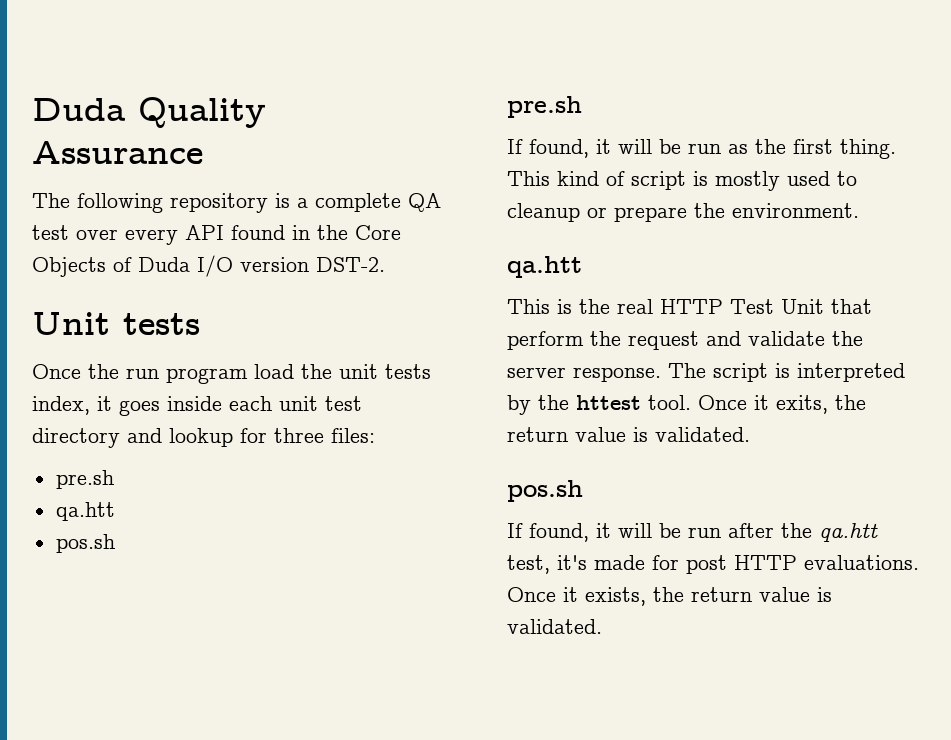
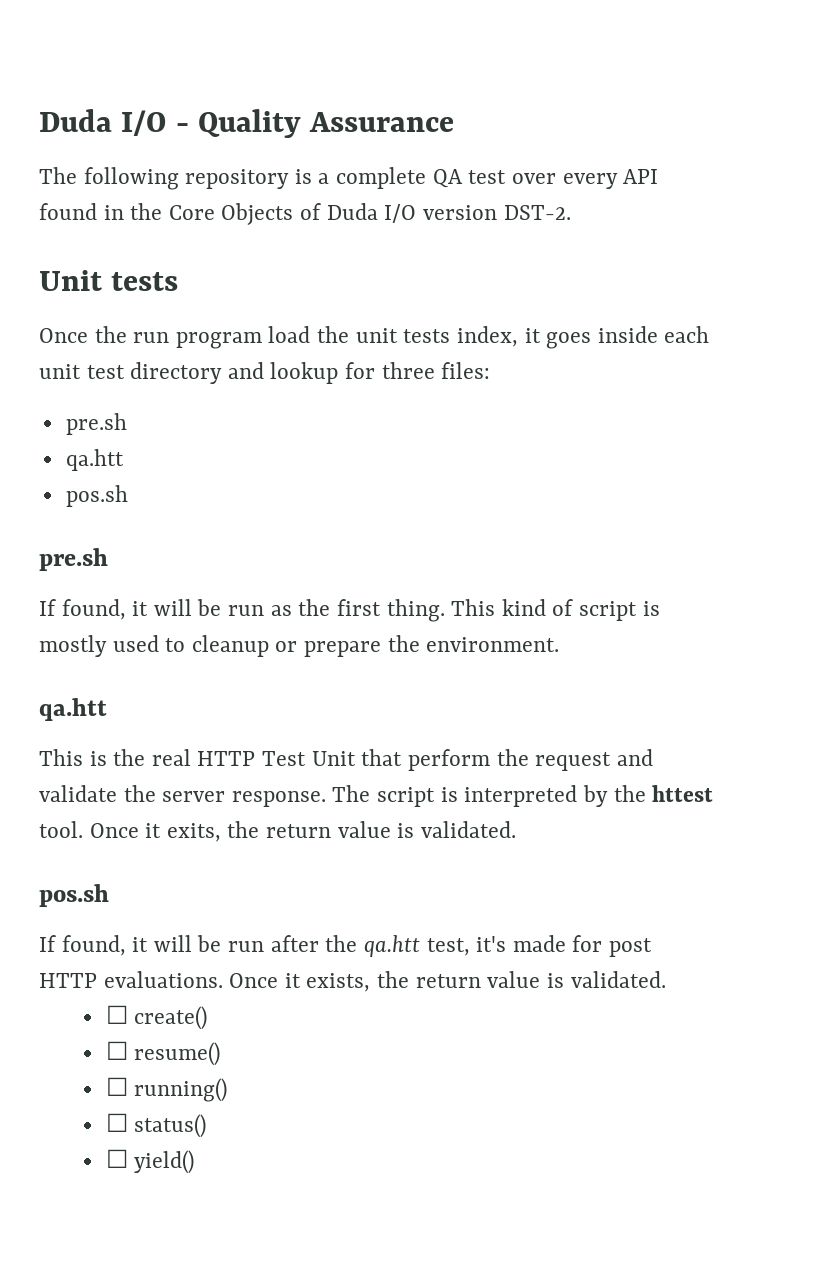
[32,98,125,121] Duda -> [39,109,189,136] Duda I/O -
(602, 626) none -> [105,1005,208,1030] [105,1041,221,1066] [105,1077,228,1102] [105,1113,207,1138] [105,1149,195,1174] // ☐ create() // ☐ resume() // ☐ running() // ☐ status() // ☐ yield()

